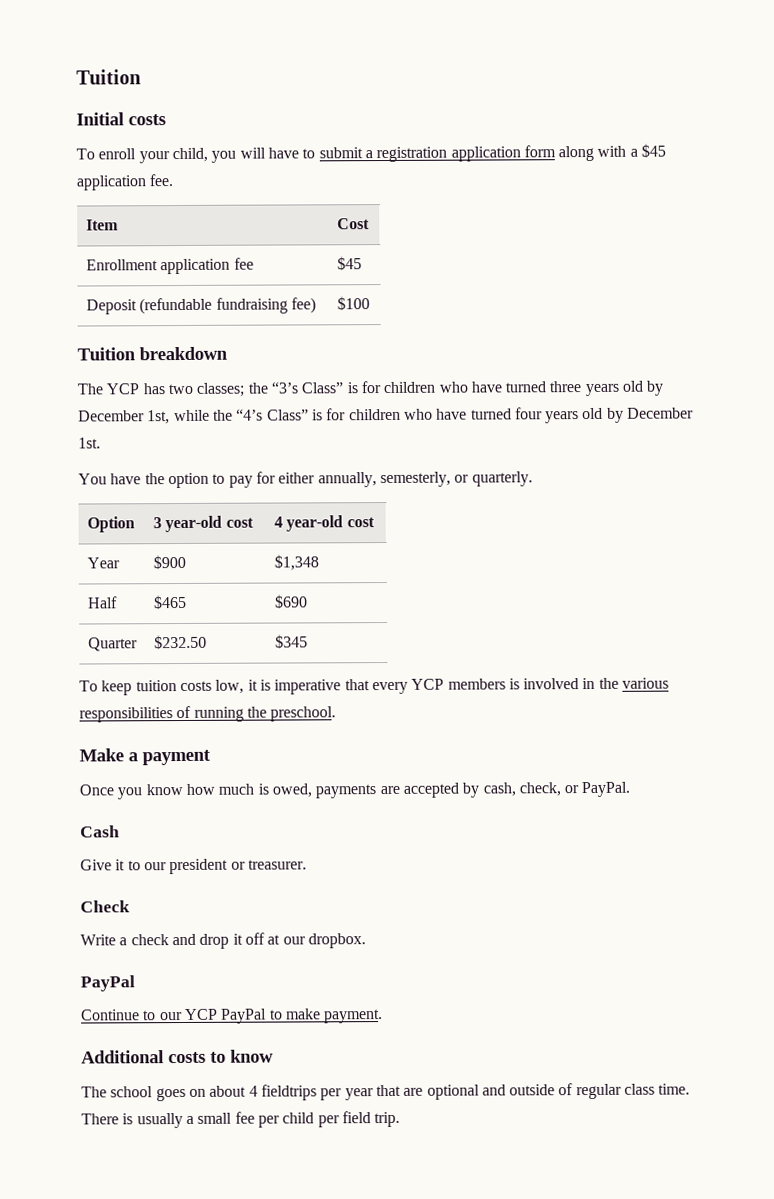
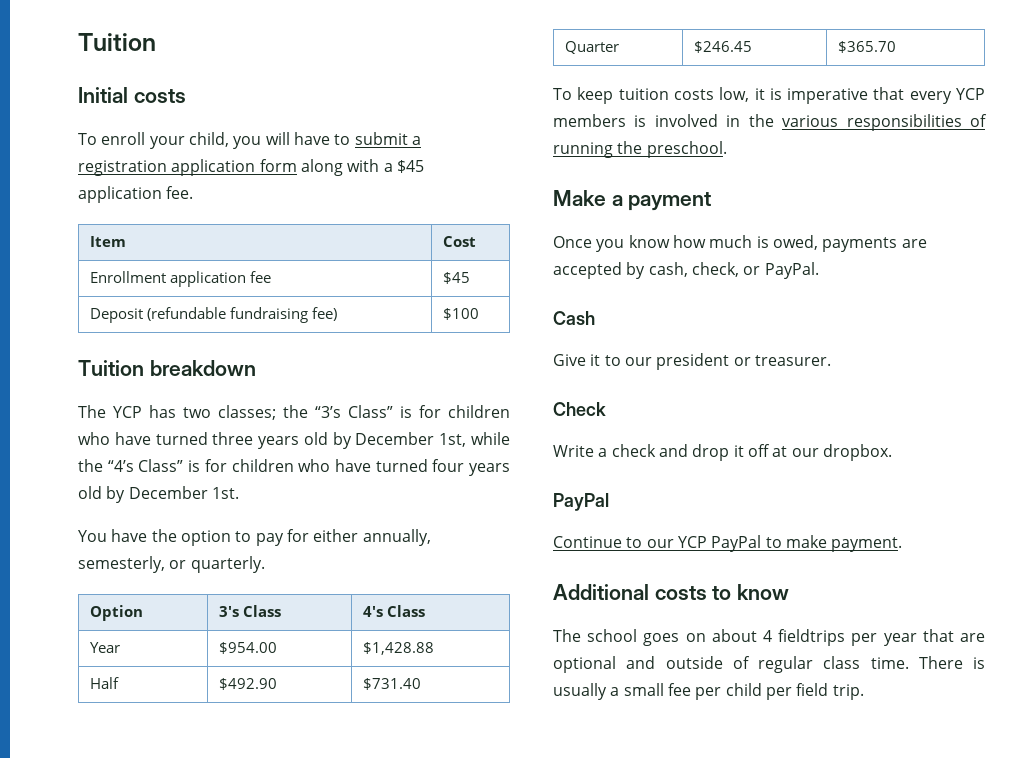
[152,515,254,533] [273,515,375,532] 3 year-old cost | 4 year-old cost -> [218,605,281,617] [362,605,425,617] 3's Class | 4's Class
[152,554,186,570] [273,554,319,571] $900 | $1,348 -> [218,642,277,654] [362,642,434,655] $954.00 | $1,428.88
[152,594,187,610] [273,594,308,609] $465 | $690 -> [218,678,277,690] [362,678,421,690] $492.90 | $731.40
[153,634,207,650] [274,634,308,649] $232.50 | $345 -> [693,41,752,53] [837,41,896,53] $246.45 | $365.70

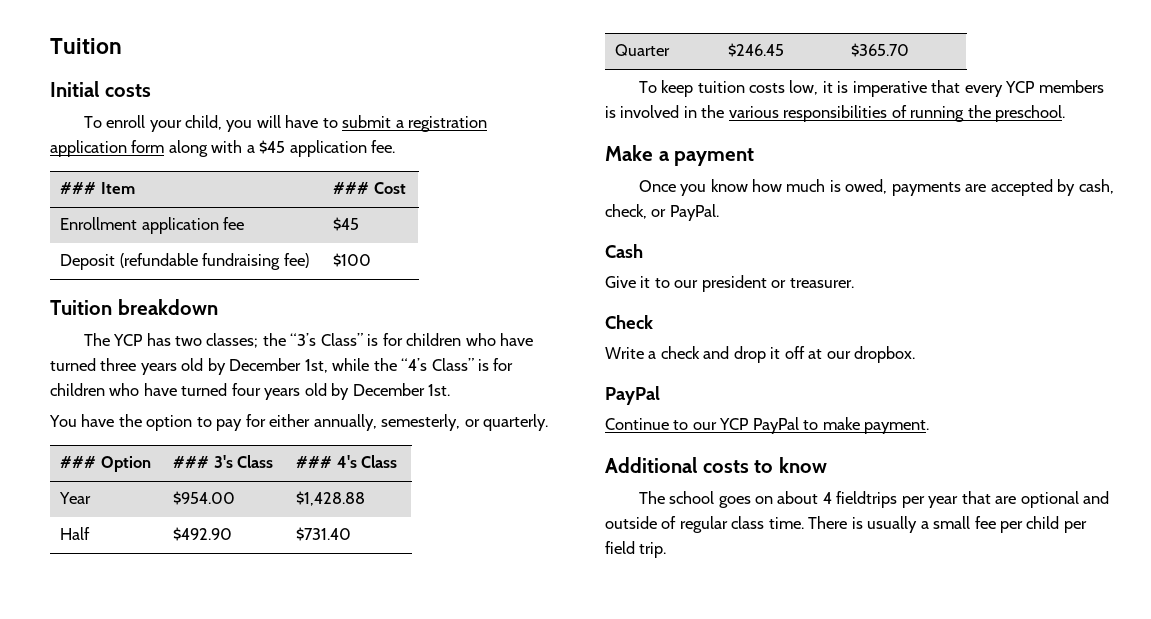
(194, 192) none -> [60,182,97,194] ###
(126, 241) none -> [333,182,370,194] ###
(265, 564) none -> [60,456,97,468] ###
(143, 613) none -> [173,456,210,468] ###
(281, 611) none -> [296,456,333,468] ###

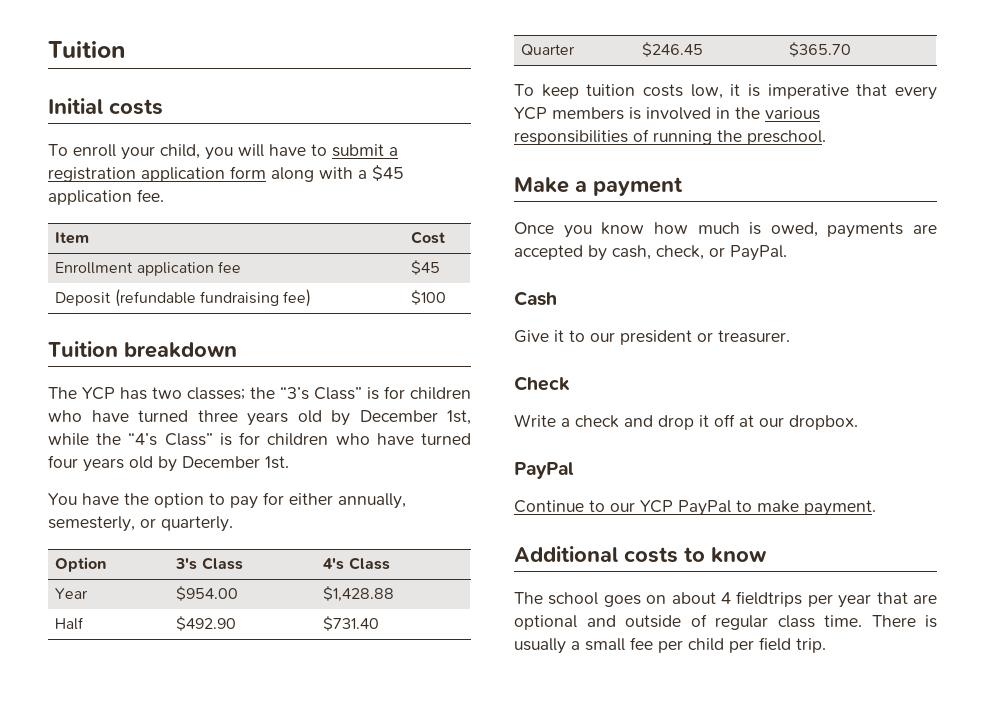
[60,182,97,194] ### -> (164, 195) none
[333,182,370,194] ### -> (90, 238) none
[60,456,97,468] ### -> (233, 524) none
[173,456,210,468] ### -> (107, 564) none
[296,456,333,468] ### -> (243, 563) none

